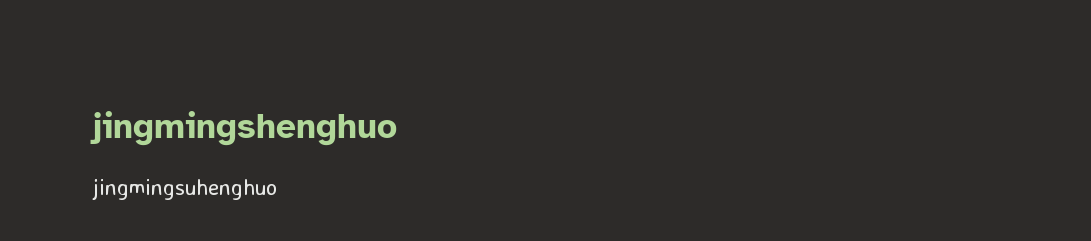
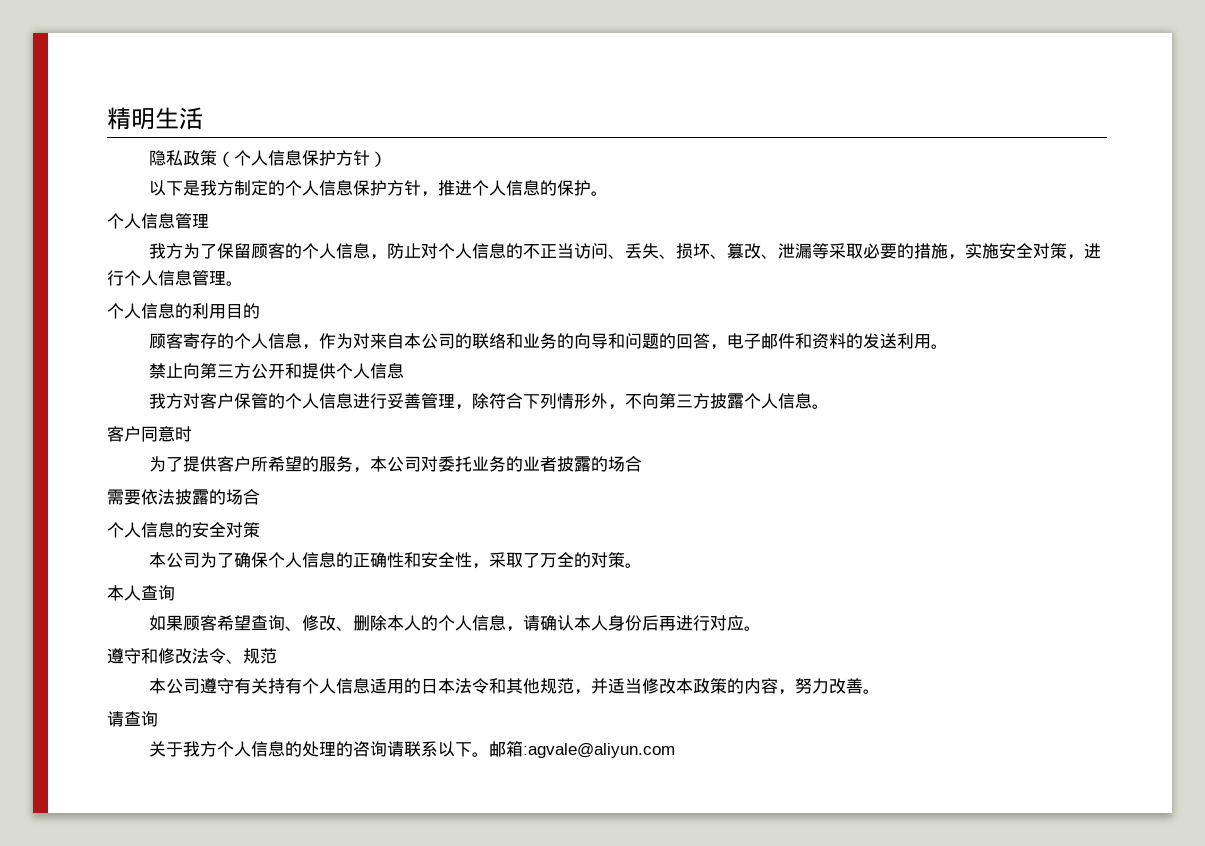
[90,111,397,146] [92,178,277,200] jingmingshenghuo // jingmingsuhenghuo -> [107,107,203,130] [149,150,388,167] [149,180,609,197] [107,213,209,229] [149,243,1102,260] [107,270,243,286] [107,303,260,319] [149,333,949,350] [149,363,405,379] [149,393,830,410] [107,426,192,442] [149,456,643,473] [107,489,260,505] [107,522,260,538] [149,552,643,569] [107,585,175,601] [149,615,762,632] [107,648,277,664] [149,678,881,695] [107,711,158,727] [149,741,676,758] 精明生活 // 隐私政策（个人信息保护方针） // 以下是我方制定的个人信息保护方针，推进个人信息的保护。 // 个人信息管理 // 我方为了保留顾客的个人信息，防止对个人信息的不正当访问、丢失、损坏、篡改、泄漏等采取必要的措施，实施安全对策，进行个人信息管理。 // 个人信息的利用目的 // 顾客寄存的个人信息，作为对来自本公司的联络和业务的向导和问题的回答，电子邮件和资料的发送利用。 // 禁止向第三方公开和提供个人信息 // 我方对客户保管的个人信息进行妥善管理，除符合下列情形外，不向第三方披露个人信息。 // 客户同意时 // 为了提供客户所希望的服务，本公司对委托业务的业者披露的场合 // 需要依法披露的场合 // 个人信息的安全对策 // 本公司为了确保个人信息的正确性和安全性，采取了万全的对策。 // 本人查询 // 如果顾客希望查询、修改、删除本人的个人信息，请确认本人身份后再进行对应。 // 遵守和修改法令、规范 // 本公司遵守有关持有个人信息适用的日本法令和其他规范，并适当修改本政策的内容，努力改善。 // 请查询 // 关于我方个人信息的处理的咨询请联系以下。邮箱:agvale@aliyun.com

